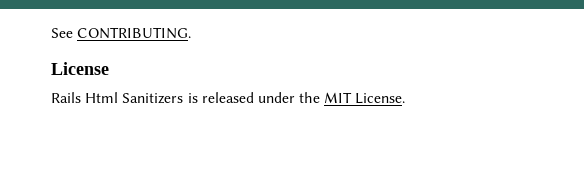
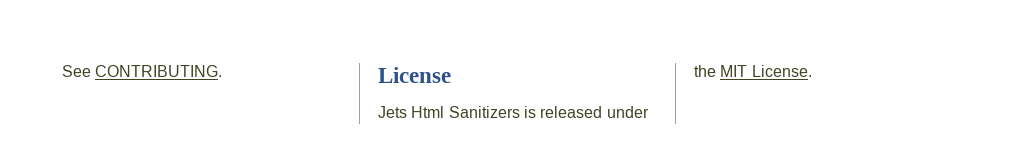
[51,92,81,103] Rails -> [378,106,407,118] Jets

